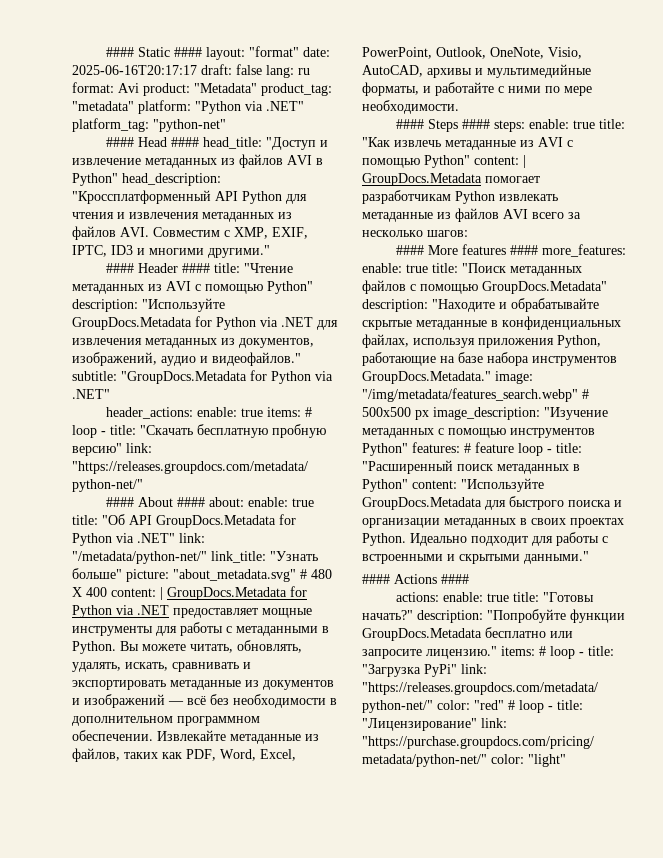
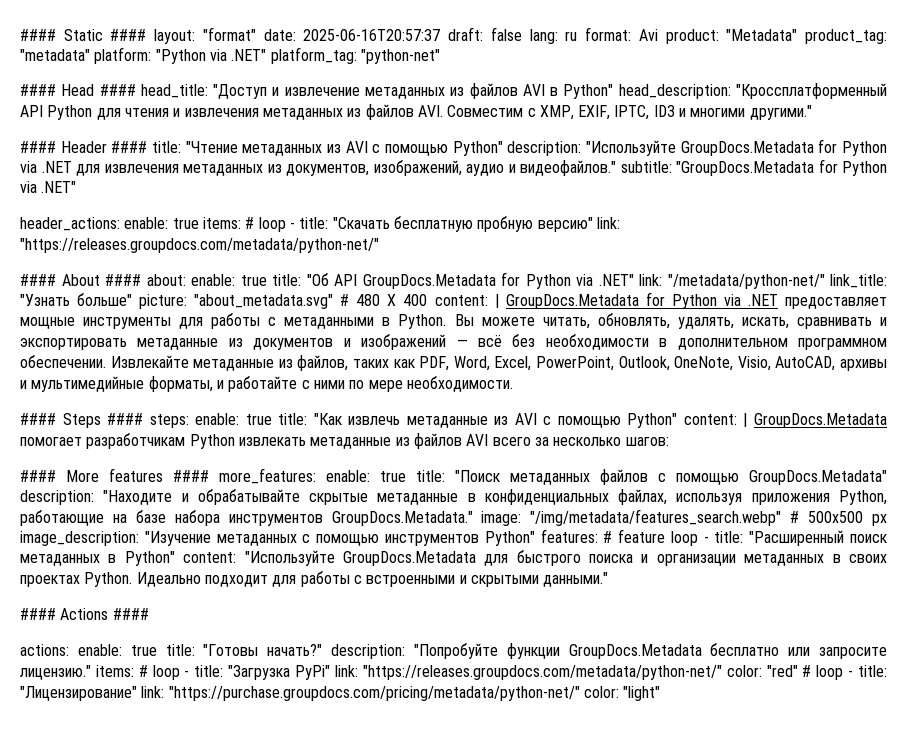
[72,65,197,75] 2025-06-16T20:17:17 -> [303,29,441,41] 2025-06-16T20:57:37

